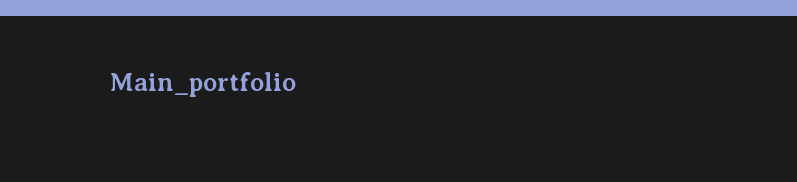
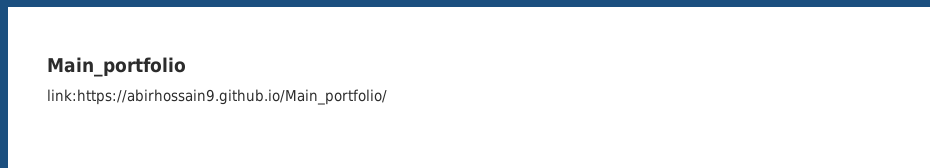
(296, 84) none -> [47,89,387,105] // link:https://abirhossain9.github.io/Main_portfolio/

